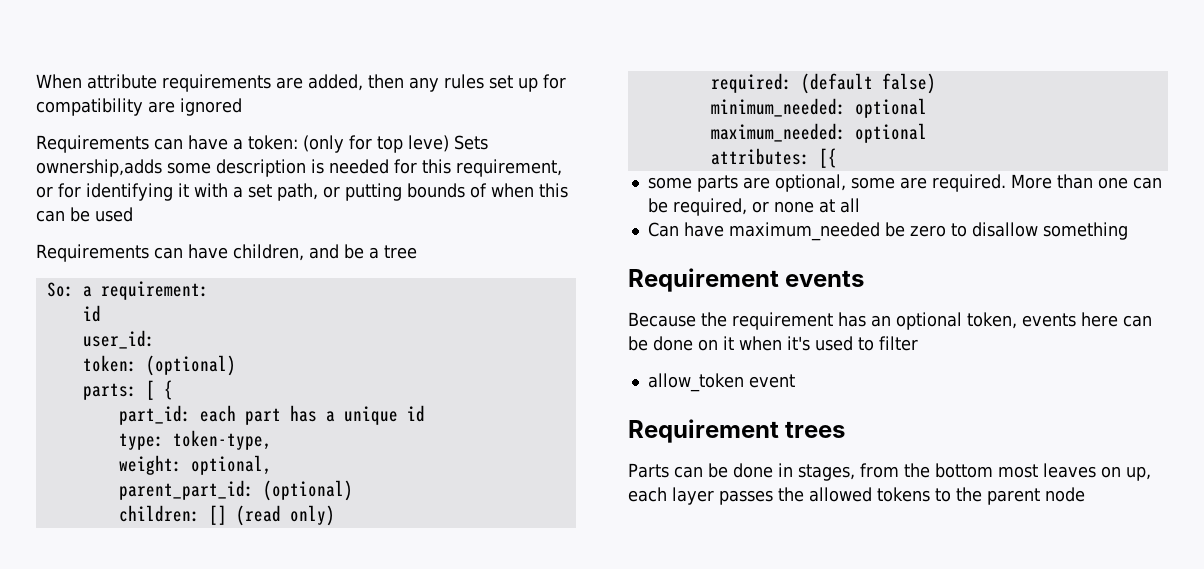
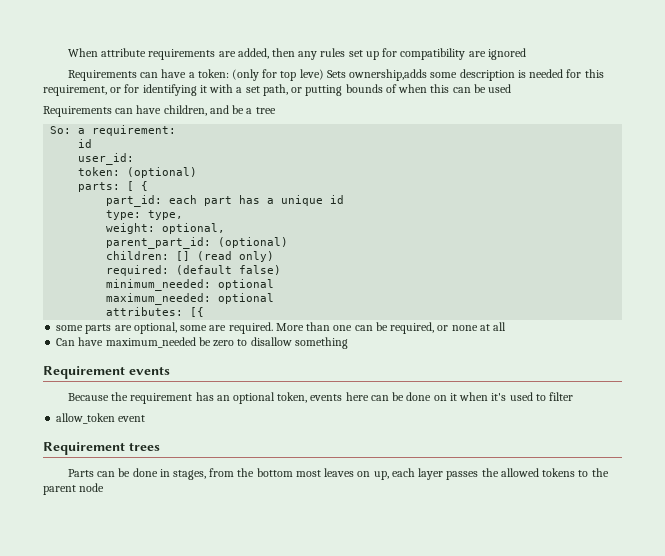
[172,430,272,450] token-type, -> [148,210,184,220] type,

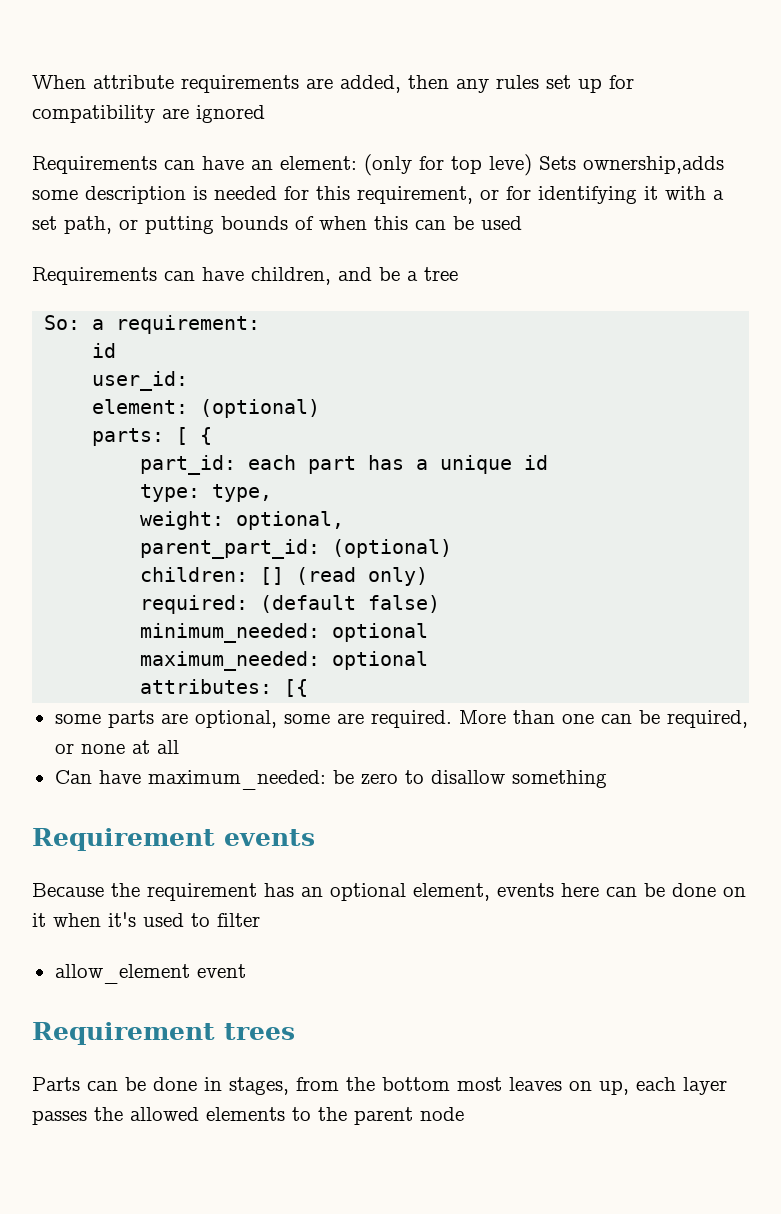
[188,69,229,78] a token: -> [251,156,357,170] an element:
[78,167,121,176] token: -> [92,399,189,414] element:
[105,337,196,348] maximum_needed -> [147,770,326,790] maximum_needed:
[277,392,308,403] token, -> [413,883,490,901] element,
[56,413,116,424] allow_token -> [54,964,190,984] allow_element
[542,468,576,477] tokens -> [206,1107,285,1121] elements

